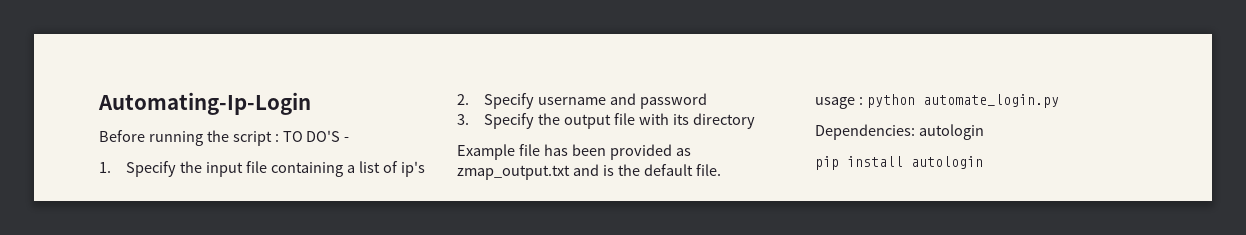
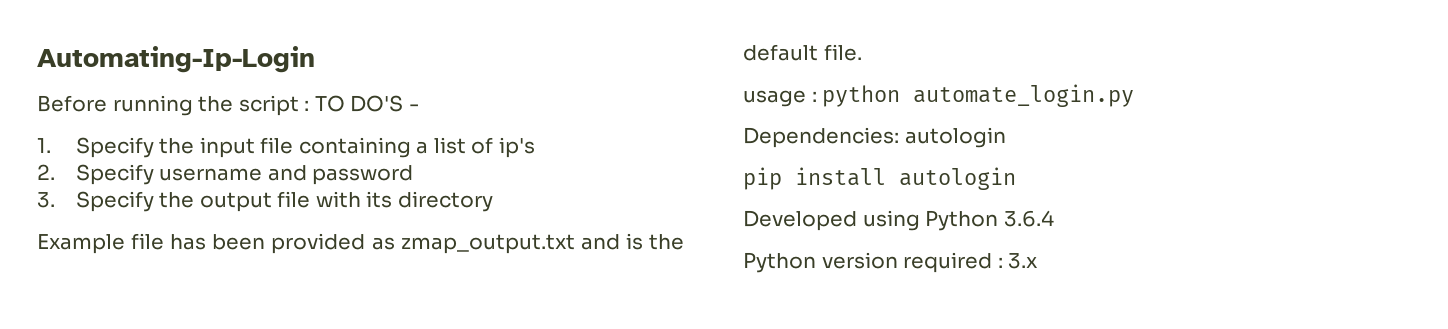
(983, 162) none -> [743,210,1054,231] [743,252,1039,273] // Developed using Python 3.6.4 // Python version required : 3.x

